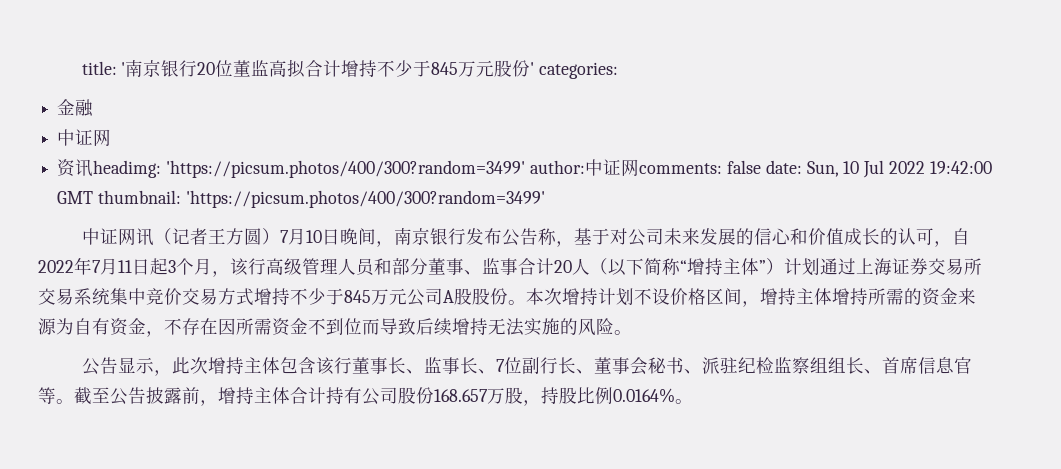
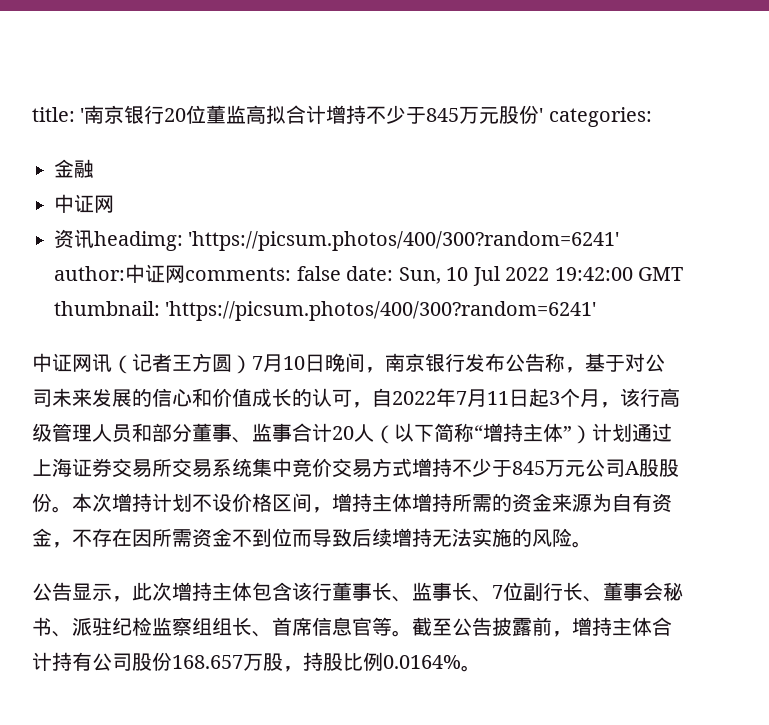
[166,160,526,178] 'https://picsum.photos/400/300?random=3499' -> [188,231,620,251] 'https://picsum.photos/400/300?random=6241'
[185,190,545,208] 'https://picsum.photos/400/300?random=3499' -> [165,301,597,321] 'https://picsum.photos/400/300?random=6241'

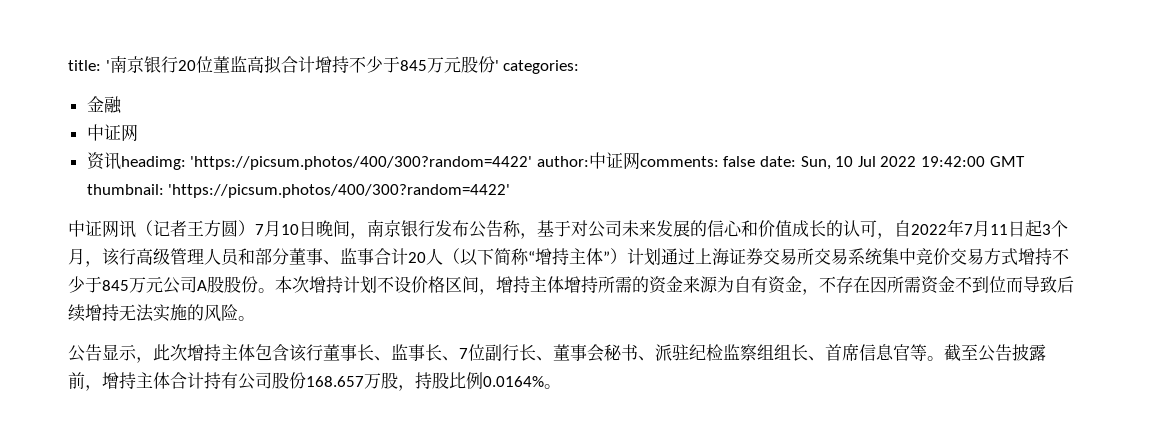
[188,231,620,251] 'https://picsum.photos/400/300?random=6241' -> [190,156,533,170] 'https://picsum.photos/400/300?random=4422'
[165,301,597,321] 'https://picsum.photos/400/300?random=6241' -> [168,184,511,198] 'https://picsum.photos/400/300?random=4422'

